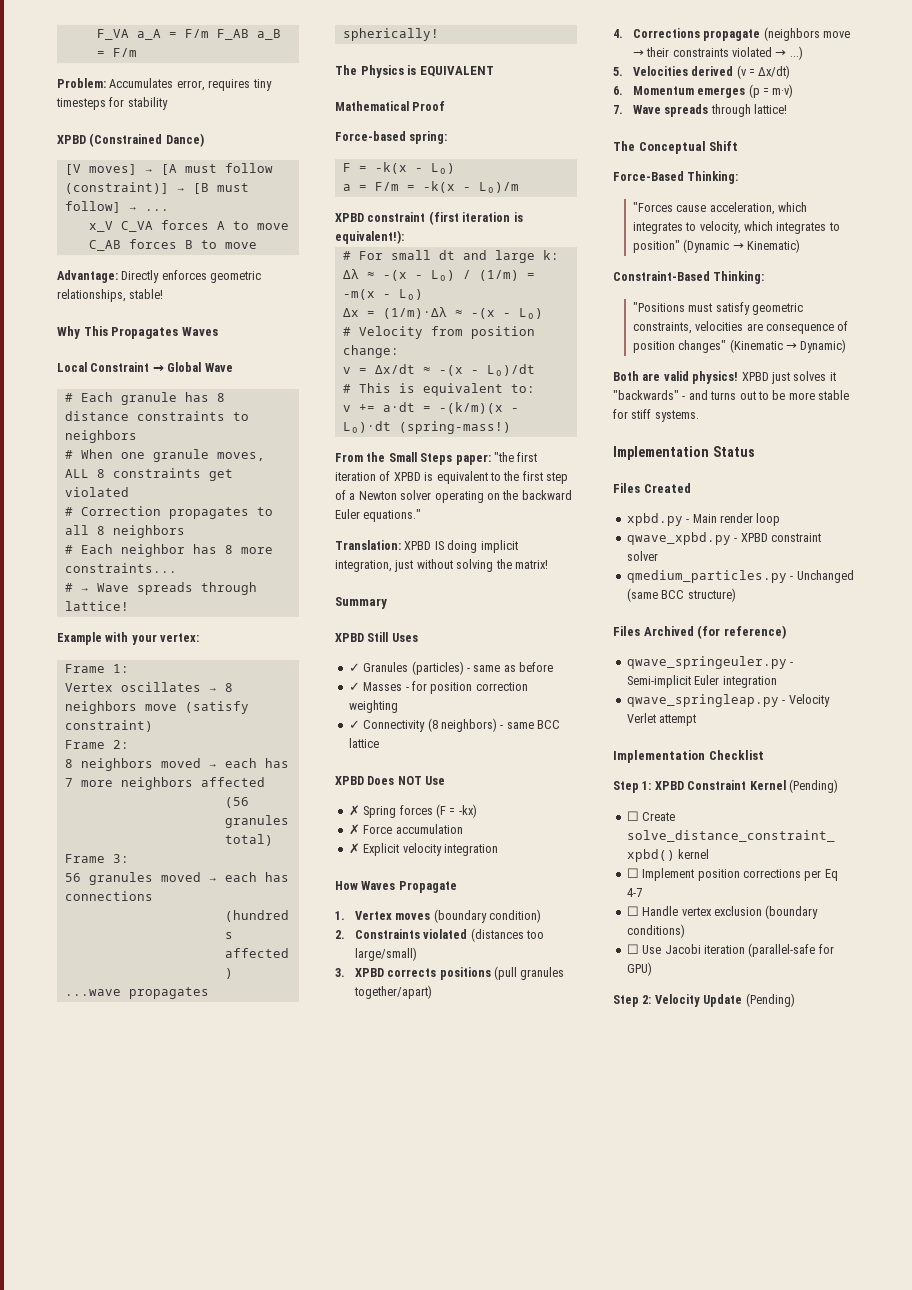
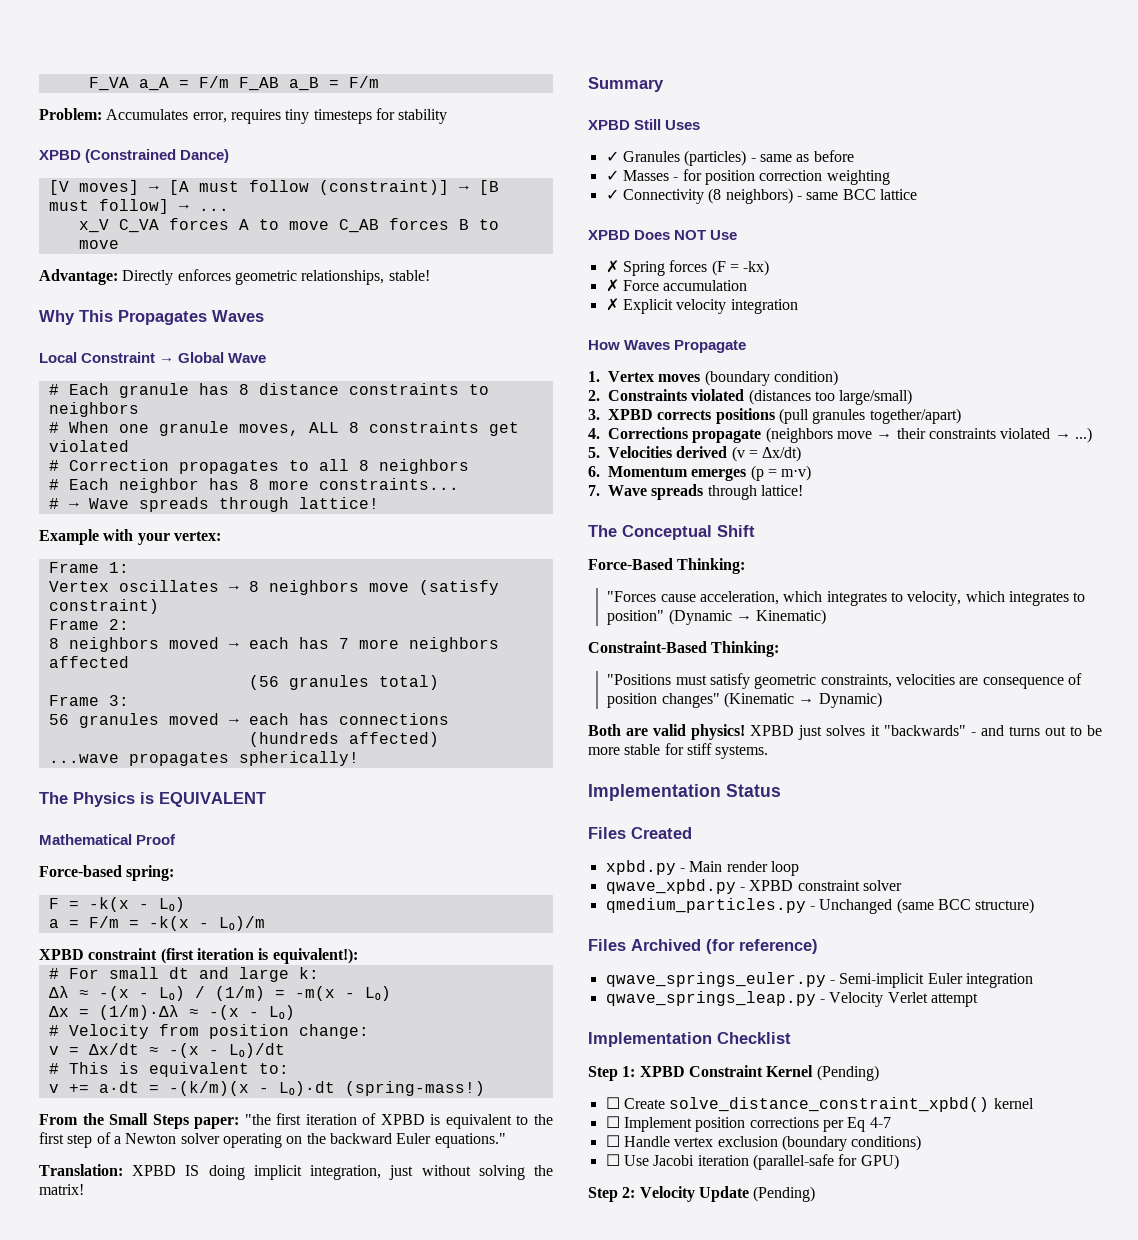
[626,656,787,669] qwave_springeuler.py -> [605,972,826,987] qwave_springs_euler.py
[626,694,779,707] qwave_springleap.py -> [605,991,816,1006] qwave_springs_leap.py

